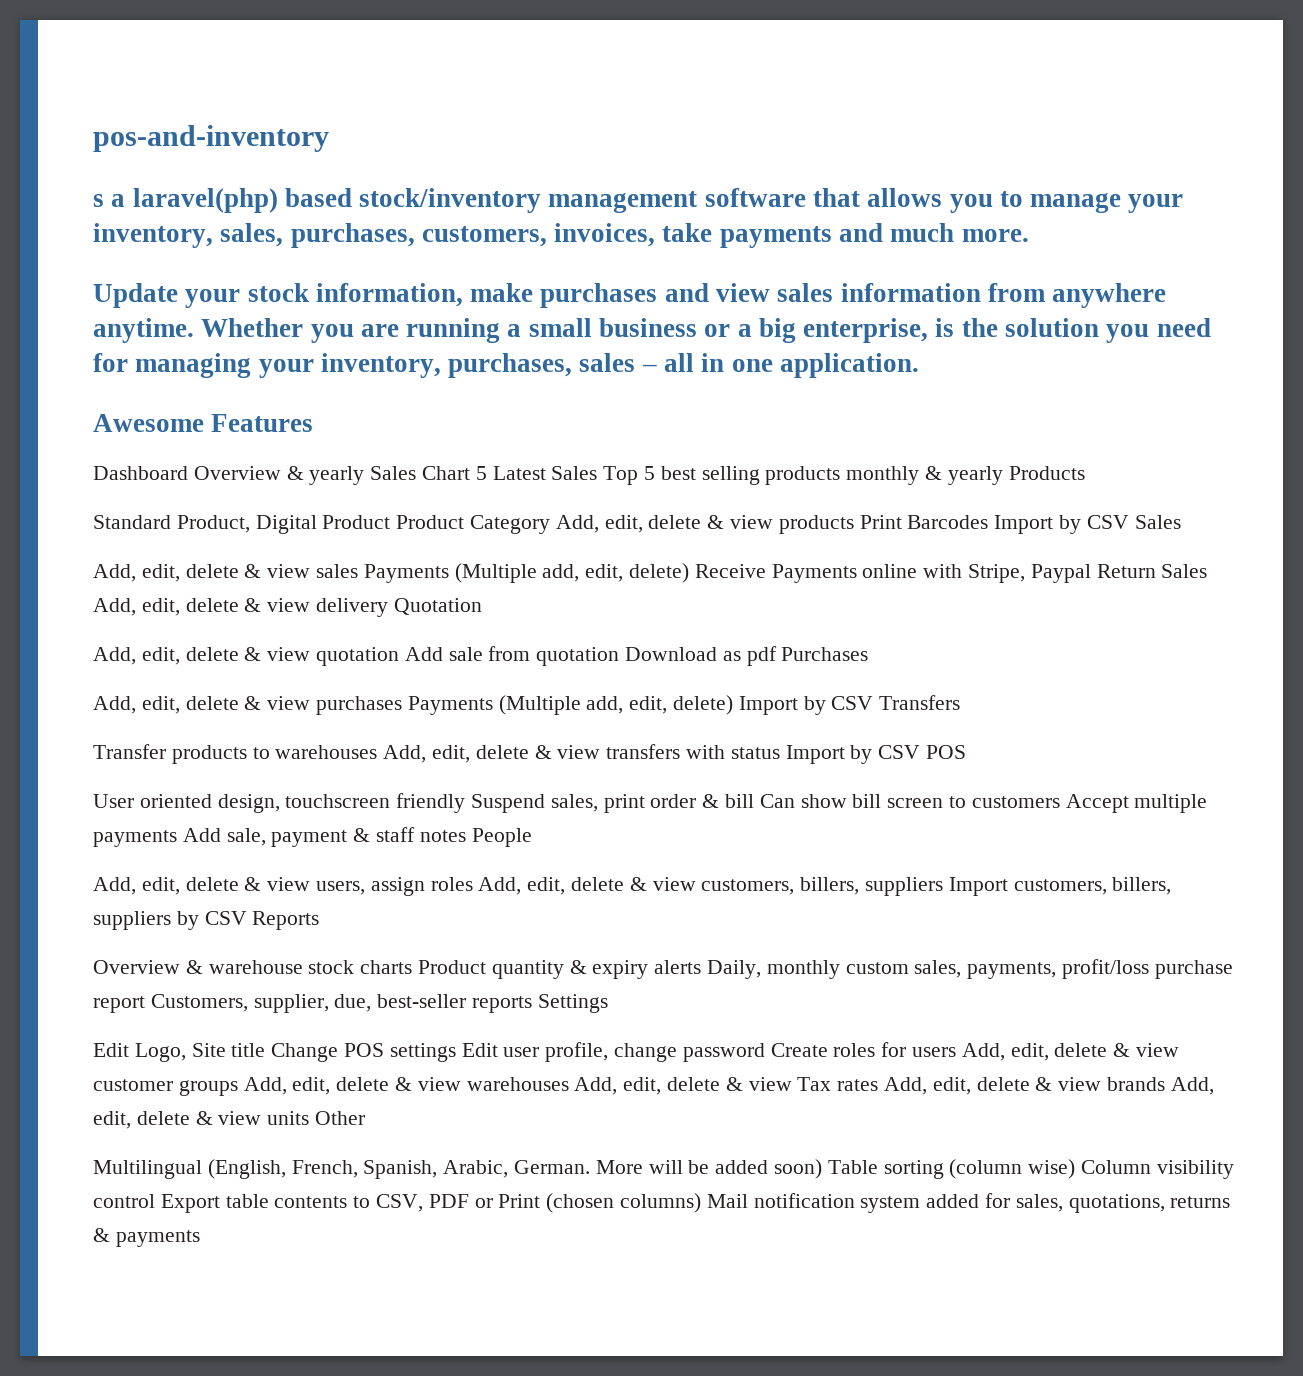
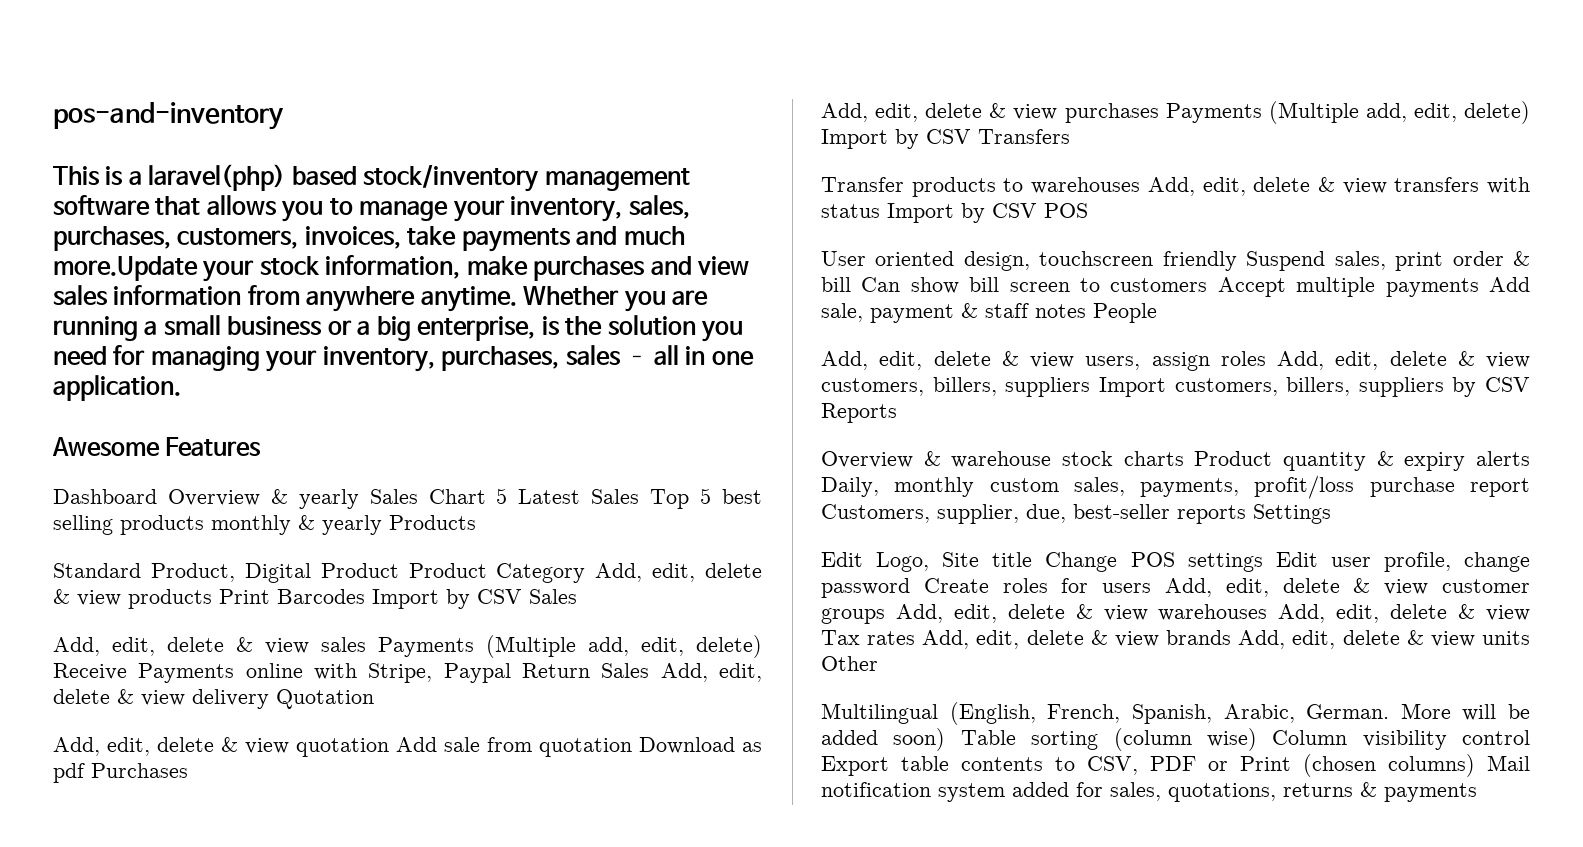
[93,194,104,207] s -> [53,166,124,186] This is
[961,229,1029,242] [93,283,178,308] more. // Update -> [53,256,198,281] more.Update

